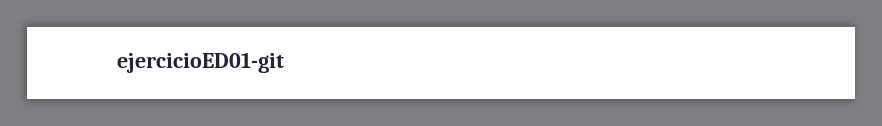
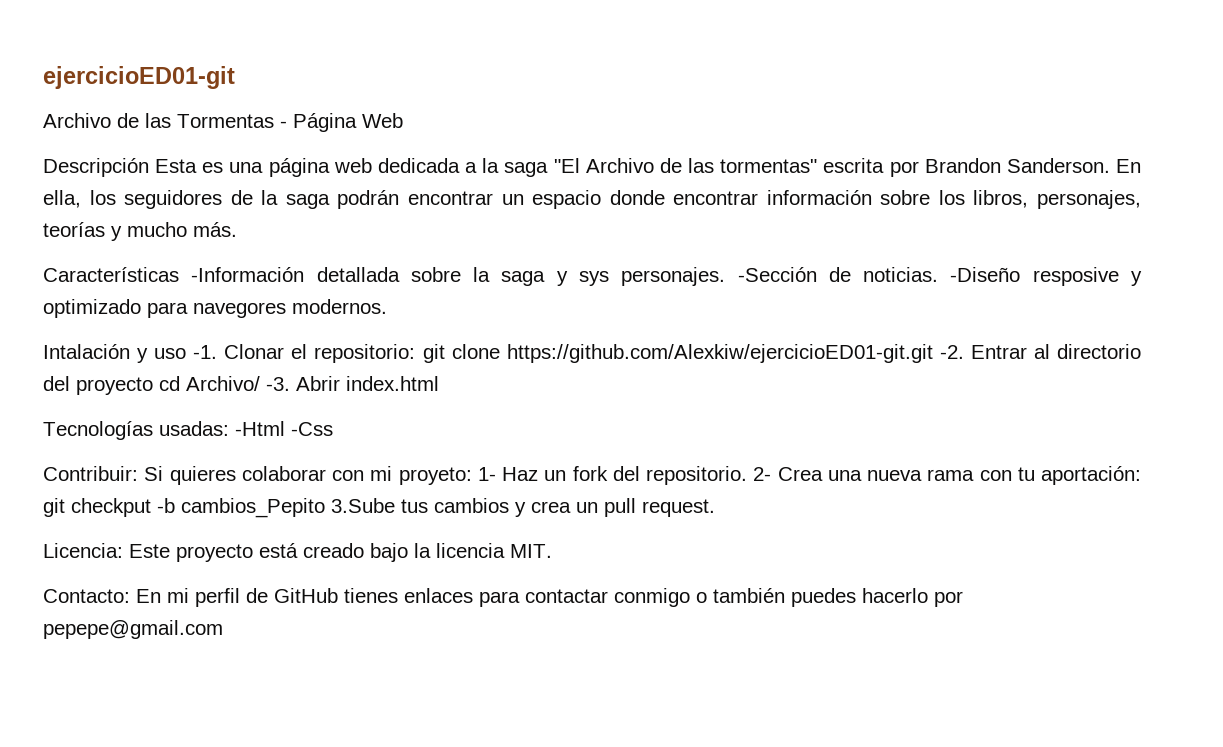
(284, 62) none -> [43,113,403,132] [43,158,1141,177] [43,190,1141,209] [43,222,237,241] [43,267,1143,286] [43,299,387,318] [43,344,1141,363] [43,376,439,395] [43,421,333,440] [43,466,1141,485] [43,498,715,518] [43,543,552,562] [43,588,963,607] [43,620,223,639] // Archivo de las Tormentas - Página Web // Descripción Esta es una página web dedicada a la saga "El Archivo de las tormentas" escrita por Brandon Sanderson. En ella, los seguidores de la saga podrán encontrar un espacio donde encontrar información sobre los libros, personajes, teorías y mucho más. // Características -Información detallada sobre la saga y sys personajes. -Sección de noticias. -Diseño resposive y optimizado para navegores modernos. // Intalación y uso -1. Clonar el repositorio: git clone https://github.com/Alexkiw/ejercicioED01-git.git -2. Entrar al directorio del proyecto cd Archivo/ -3. Abrir index.html // Tecnologías usadas: -Html -Css // Contribuir: Si quieres colaborar con mi proyeto: 1- Haz un fork del repositorio. 2- Crea una nueva rama con tu aportación: git checkput -b cambios_Pepito 3.Sube tus cambios y crea un pull request. // Licencia: Este proyecto está creado bajo la licencia MIT. // Contacto: En mi perfil de GitHub tienes enlaces para contactar conmigo o también puedes hacerlo por pepepe@gmail.com

